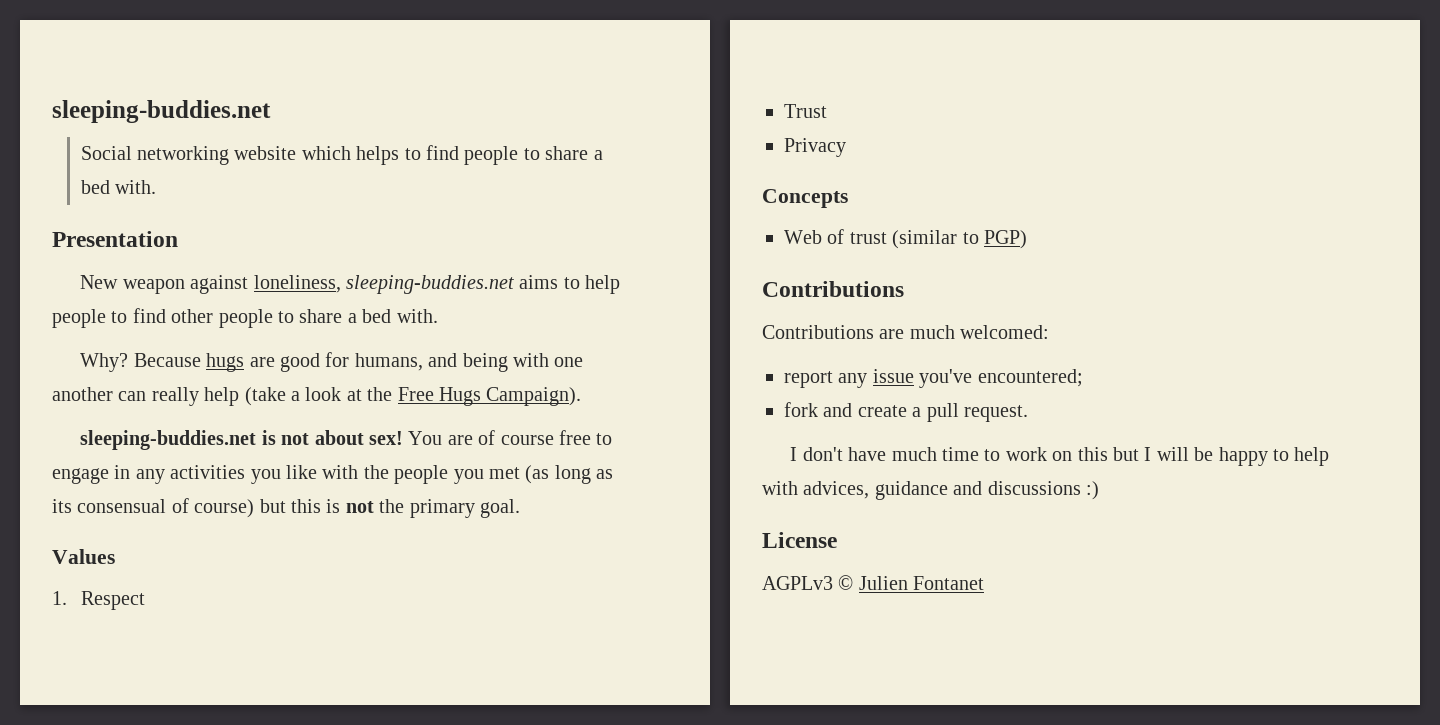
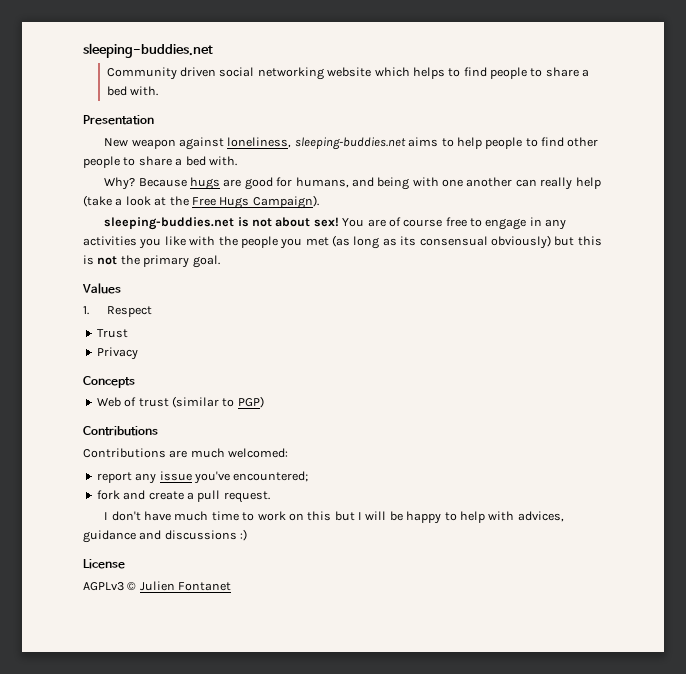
[80,146,132,160] Social -> [106,67,255,80] Community driven social
[171,498,255,518] of course) -> [490,235,551,249] obviously)

